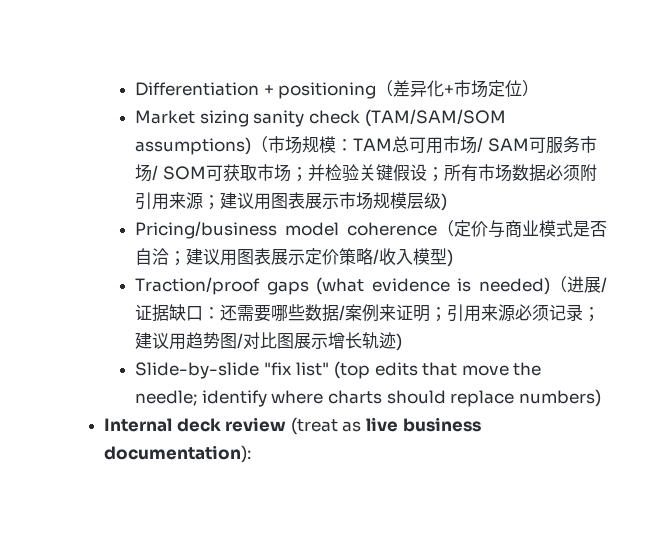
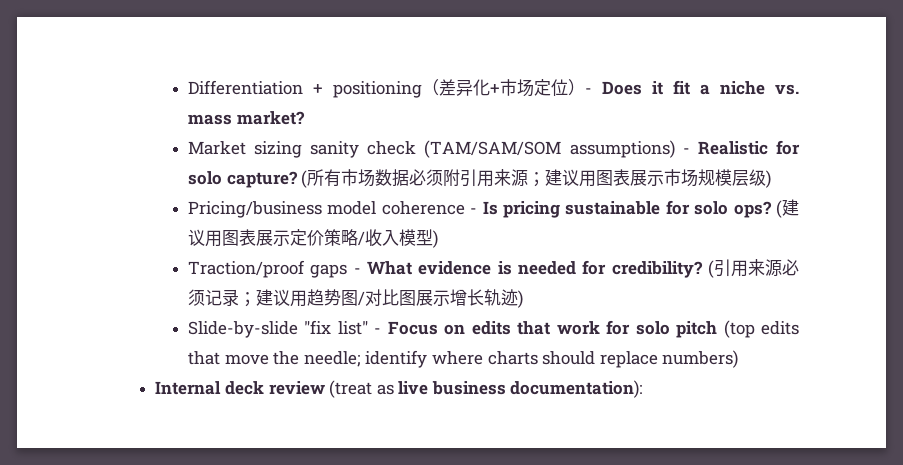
(540, 88) none -> [584,80,800,95] [187,111,305,125] - Does it fit a niche vs. mass market?
[251,136,597,154] [135,164,444,182] （市场规模：TAM总可用市场/ SAM可服务市场/ SOM可获取市场；并检验关键假设； -> [682,140,800,155] [187,170,308,188] - Realistic for solo capture? (
[437,220,607,238] [135,248,187,266] （定价与商业模式是否自洽； -> [470,200,783,218] - Is pricing sustainable for solo ops? (
[316,276,608,295] [135,304,448,322] (what evidence is needed)（进展/证据缺口：还需要哪些数据/案例来证明； -> [353,260,714,278] - What evidence is needed for credibility? (
(330, 369) none -> [374,320,718,338] - Focus on edits that work for solo pitch

